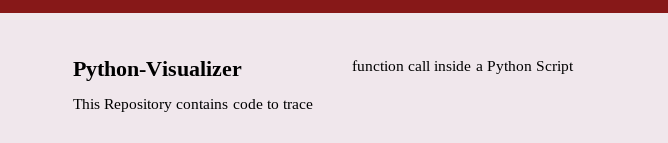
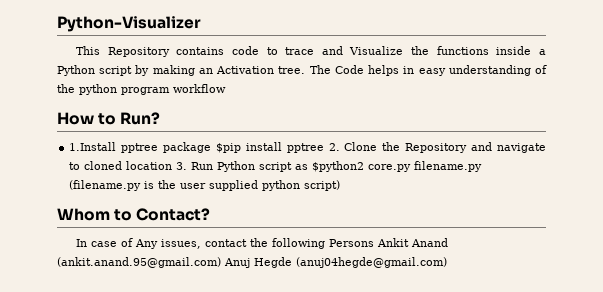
[352,60,574,74] function call inside a Python Script -> [321,46,546,55] [57,65,547,76] [57,84,226,95] [57,112,161,125] [69,142,546,153] [69,161,483,172] [69,180,341,191] [57,208,211,221] [75,238,448,249] [57,257,447,268] and Visualize the functions inside a Python script by making an Activation tree. The Code helps in easy understanding of the python program workflow // How to Run? // 1.Install pptree package $pip install pptree 2. Clone the Repository and navigate to cloned location 3. Run Python script as $python2 core.py filename.py (filename.py is the user supplied python script) // Whom to Contact? // In case of Any issues, contact the following Persons Ankit Anand (ankit.anand.95@gmail.com) Anuj Hegde (anuj04hegde@gmail.com)

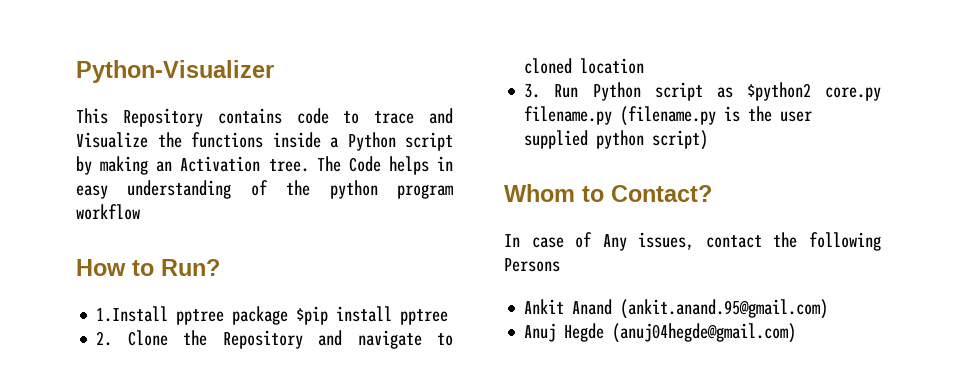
(324, 148) none -> (449, 317) //
(173, 165) none -> (645, 66) //
(374, 243) none -> (560, 265) //
(221, 262) none -> (829, 309) //

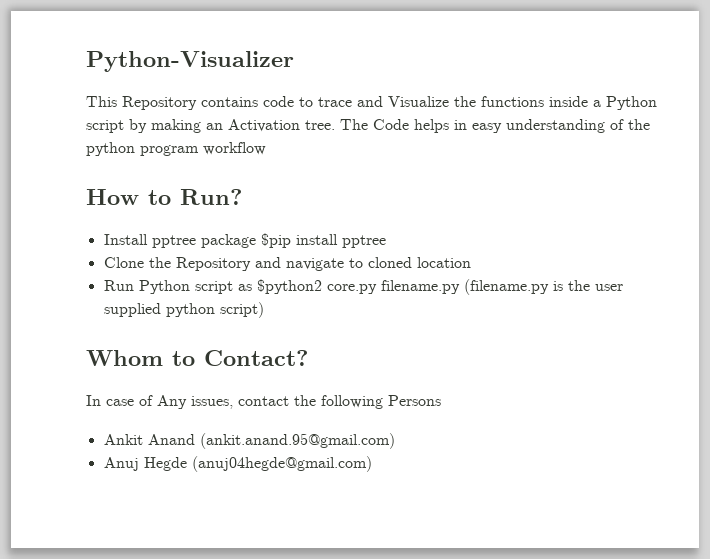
[96,306,169,322] 1.Install -> [103,234,148,245] Install
[96,331,113,346] 2. -> (386, 241) none
[524,84,541,98] 3. -> (471, 262) none

